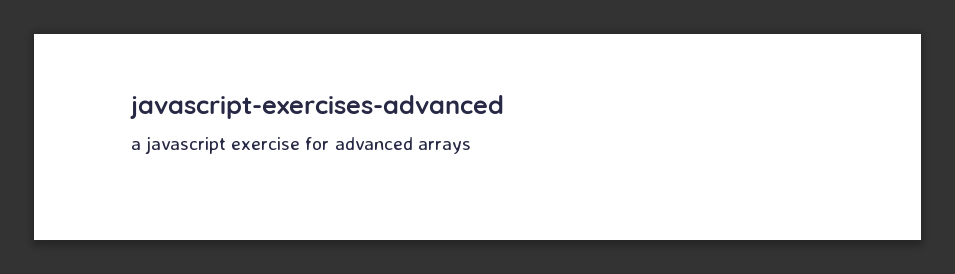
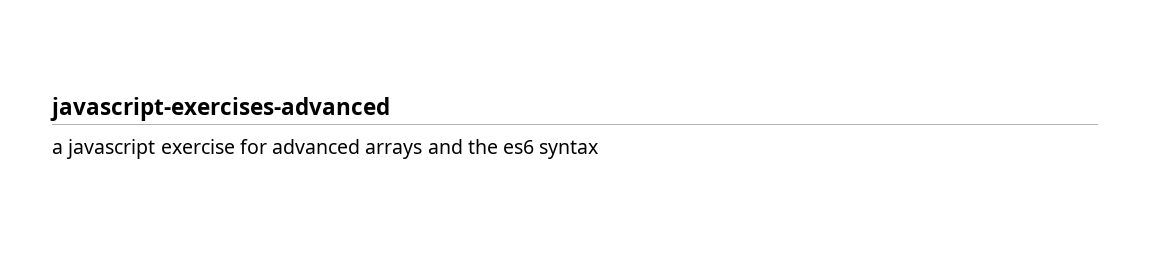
(471, 147) none -> [427,139,599,159] and the es6 syntax

